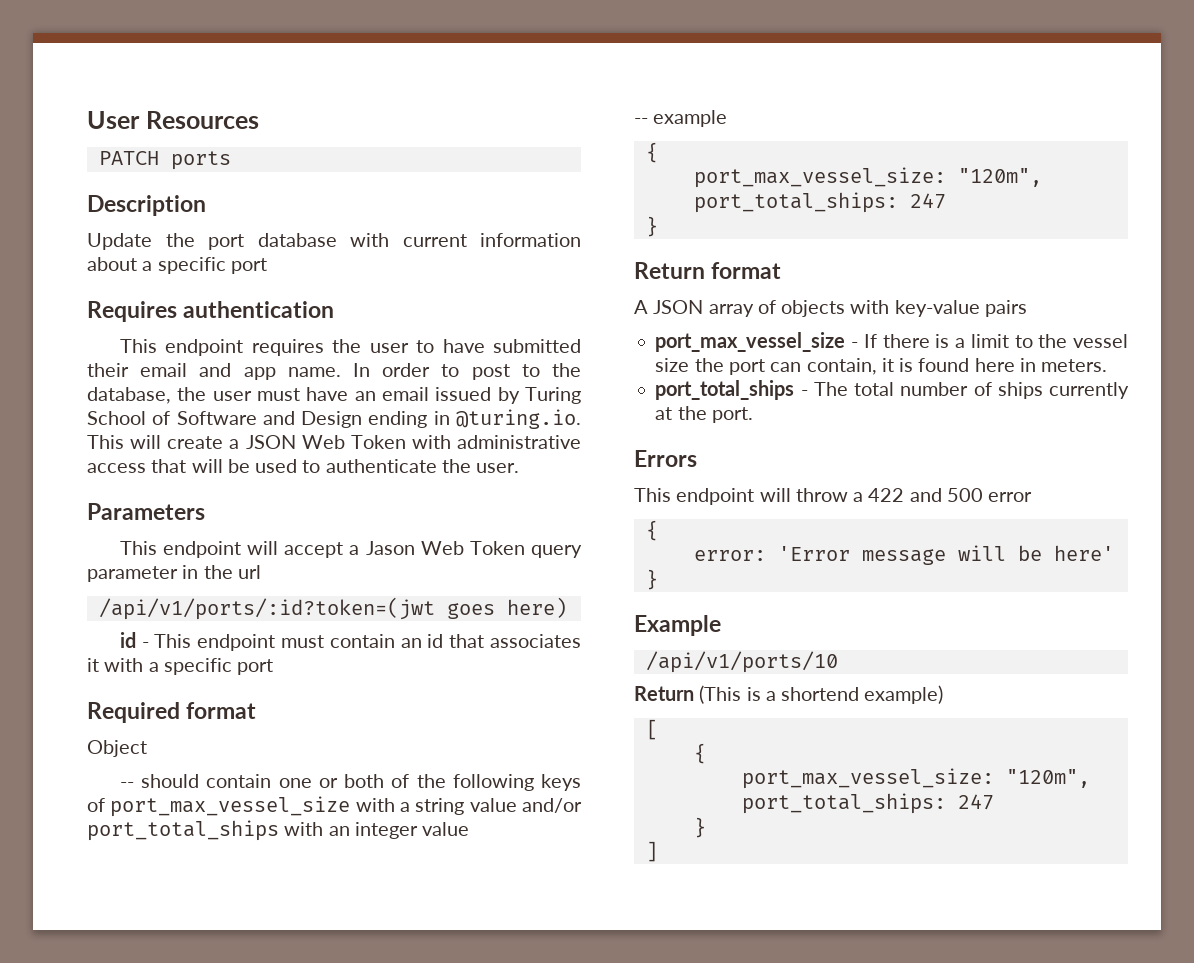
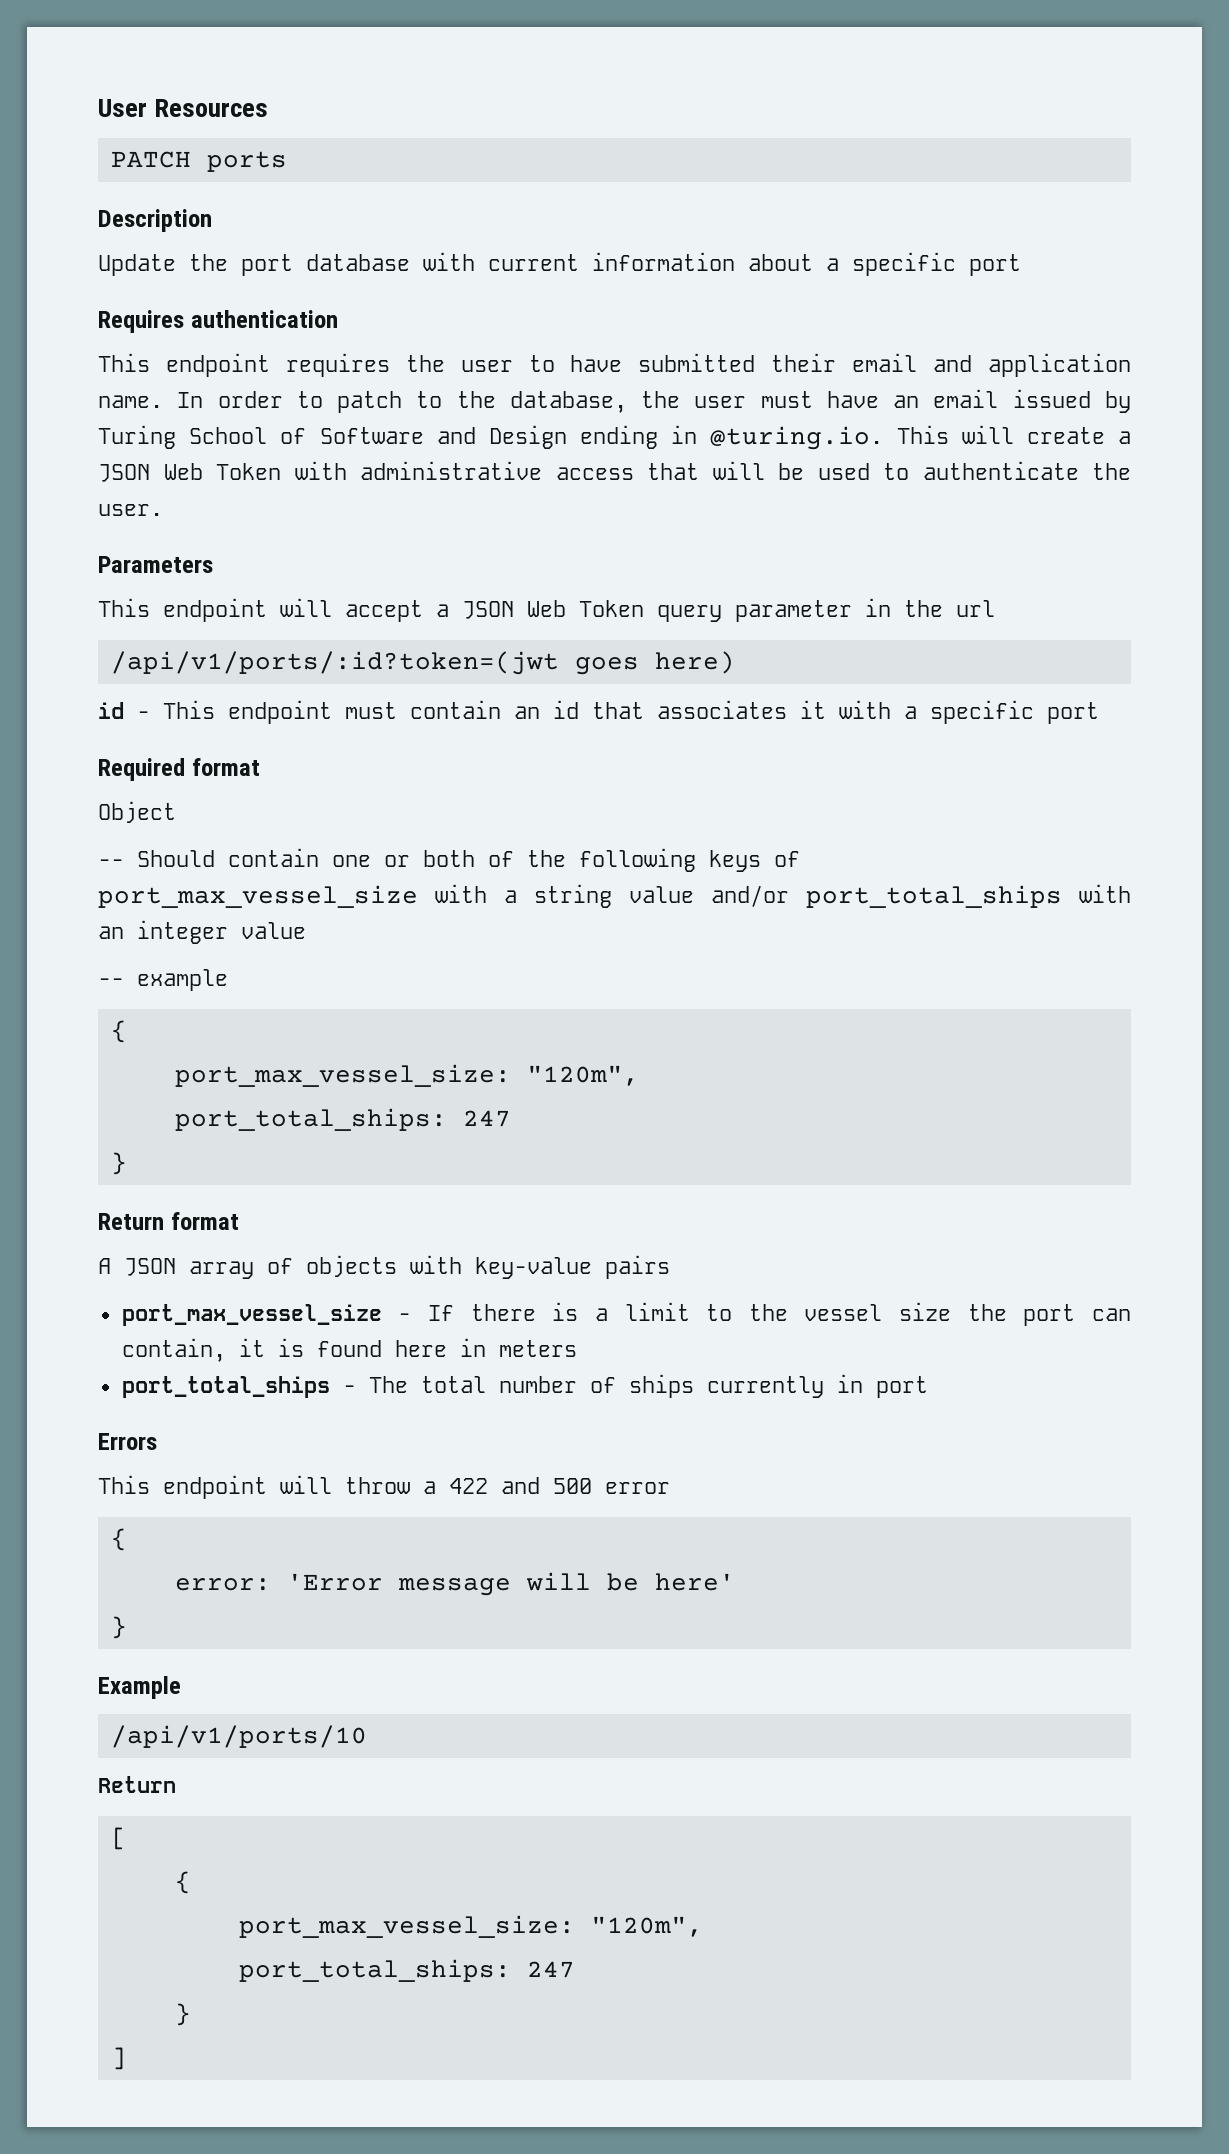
[243,367,276,380] app -> [987,353,1131,377] application
[471,364,510,380] post -> [337,391,403,413] patch
[365,541,415,555] Jason -> [462,601,514,619] JSON
[141,774,200,788] should -> [137,850,215,867] Should
[1041,359,1108,372] meters. -> [498,1340,577,1357] meters
[655,406,753,423] at the port. -> [836,1374,928,1398] in port
[699,685,944,704] (This is a shortend example) -> (176, 1784) none

